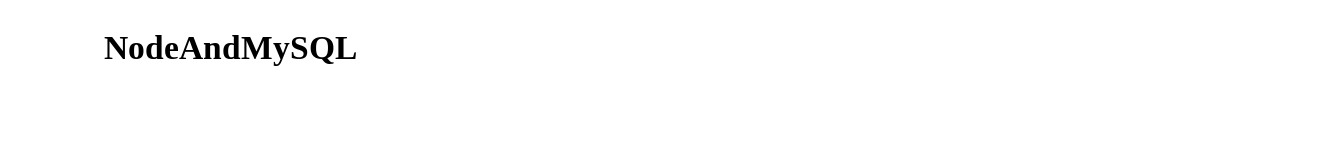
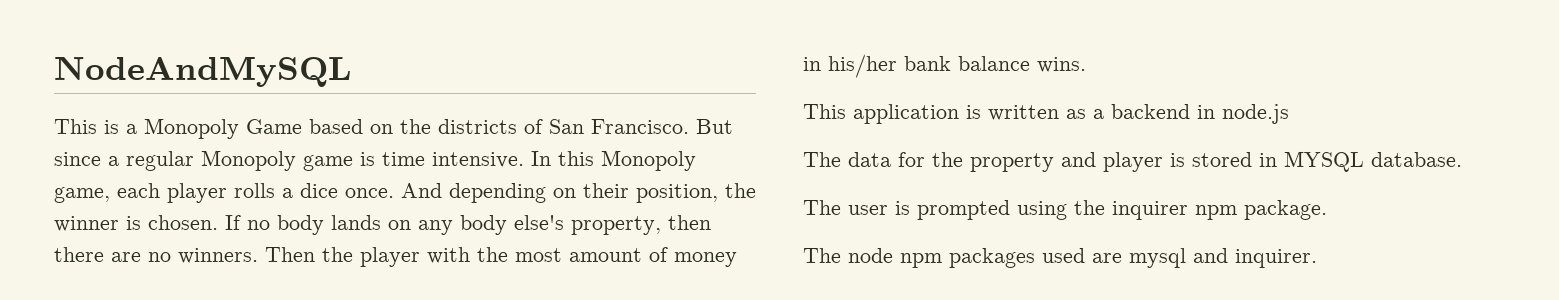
(357, 50) none -> [54,118,733,139] [54,150,696,171] [54,183,756,203] [54,215,711,235] [54,247,737,267] [803,54,1086,78] [803,104,1289,124] [803,151,1462,172] [803,200,1327,220] [803,248,1317,268] // This is a Monopoly Game based on the districts of San Francisco. But since a regular Monopoly game is time intensive. In this Monopoly game, each player rolls a dice once. And depending on their position, the winner is chosen. If no body lands on any body else's property, then there are no winners. Then the player with the most amount of money in his/her bank balance wins. // This application is written as a backend in node.js // The data for the property and player is stored in MYSQL database. // The user is prompted using the inquirer npm package. // The node npm packages used are mysql and inquirer.

